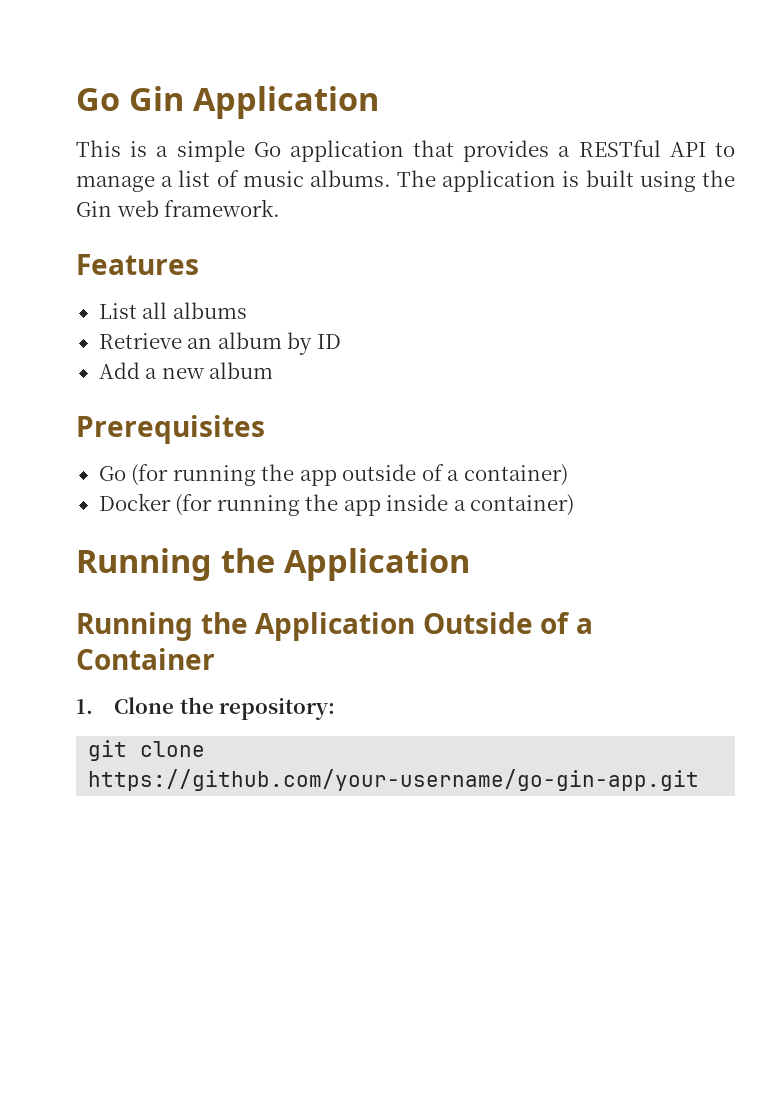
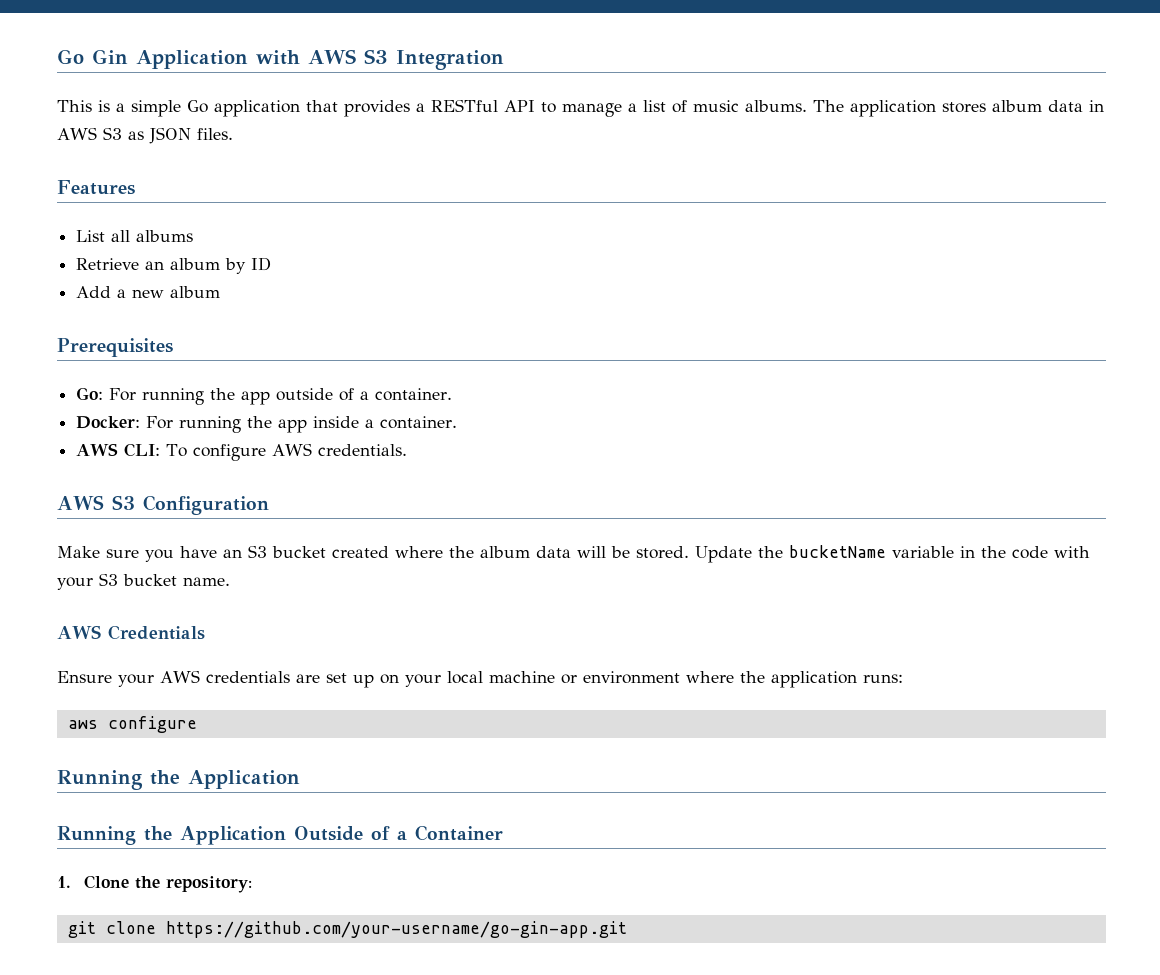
(379, 102) none -> [256,49,504,70] with AWS S3 Integration
[562,170,735,192] [76,199,281,217] is built using the Gin web framework. -> [942,100,1104,113] [57,127,233,144] stores album data in AWS S3 as JSON files.
[98,464,169,486] Go (for -> [76,387,137,401] Go: For
[463,464,568,486] [98,493,213,516] container) // Docker (for -> [375,388,453,401] [76,416,174,429] container. // Docker: For
[470,494,575,516] container) -> [380,416,458,429] [76,443,408,461] [57,495,269,515] [57,545,1090,563] [57,573,230,590] [57,625,205,640] [57,670,903,688] [67,716,197,733] container. // AWS CLI: To configure AWS credentials. // AWS S3 Configuration // Make sure you have an S3 bucket created where the album data will be stored. Update the bucketName variable in the code with your S3 bucket name. // AWS Credentials // Ensure your AWS credentials are set up on your local machine or environment where the application runs: // aws configure

